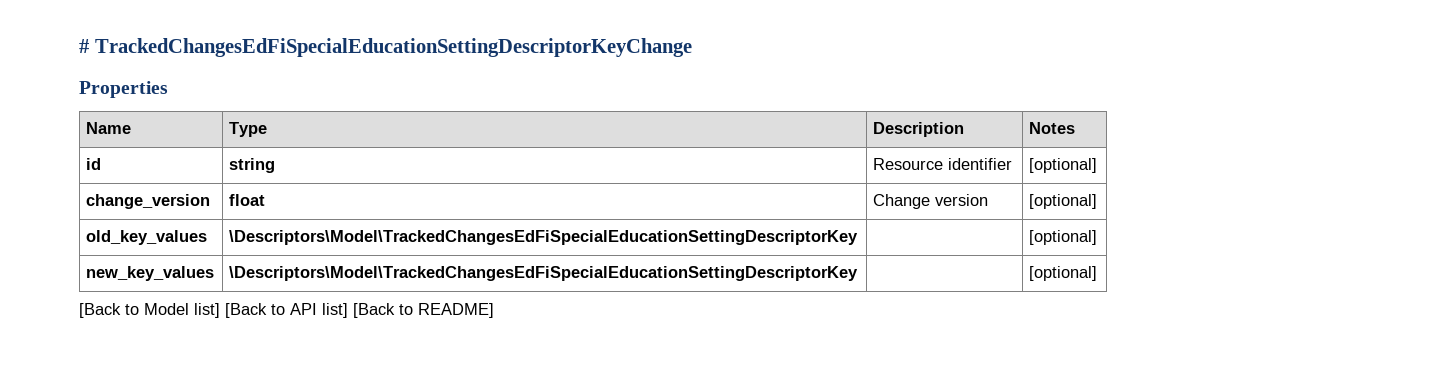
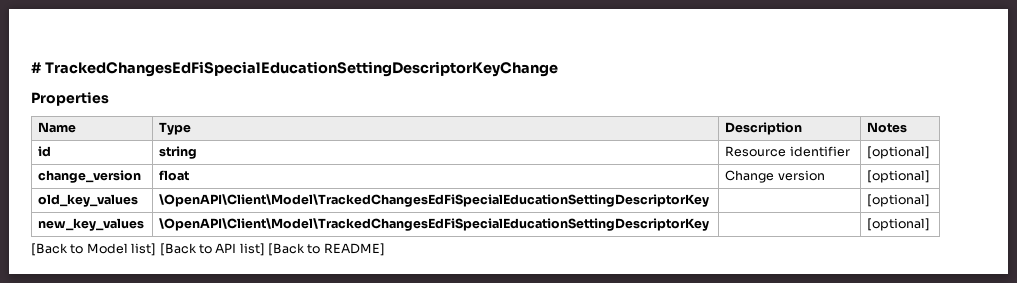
[229,230,859,245] \Descriptors\Model\TrackedChangesEdFiSpecialEducationSettingDescriptorKey -> [159,194,710,207] \OpenAPI\Client\Model\TrackedChangesEdFiSpecialEducationSettingDescriptorKey
[229,266,859,281] \Descriptors\Model\TrackedChangesEdFiSpecialEducationSettingDescriptorKey -> [159,218,710,231] \OpenAPI\Client\Model\TrackedChangesEdFiSpecialEducationSettingDescriptorKey

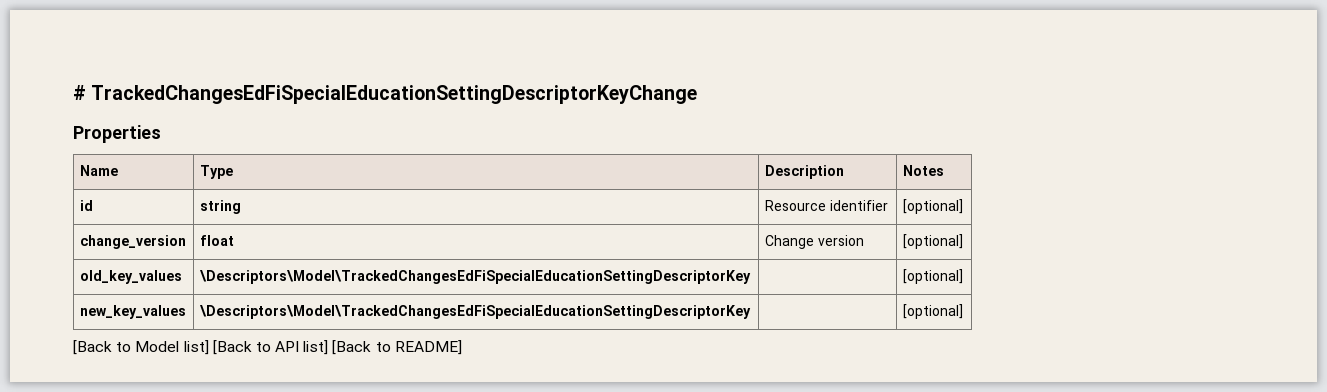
[159,194,710,207] \OpenAPI\Client\Model\TrackedChangesEdFiSpecialEducationSettingDescriptorKey -> [199,270,751,284] \Descriptors\Model\TrackedChangesEdFiSpecialEducationSettingDescriptorKey
[159,218,710,231] \OpenAPI\Client\Model\TrackedChangesEdFiSpecialEducationSettingDescriptorKey -> [199,305,751,319] \Descriptors\Model\TrackedChangesEdFiSpecialEducationSettingDescriptorKey

